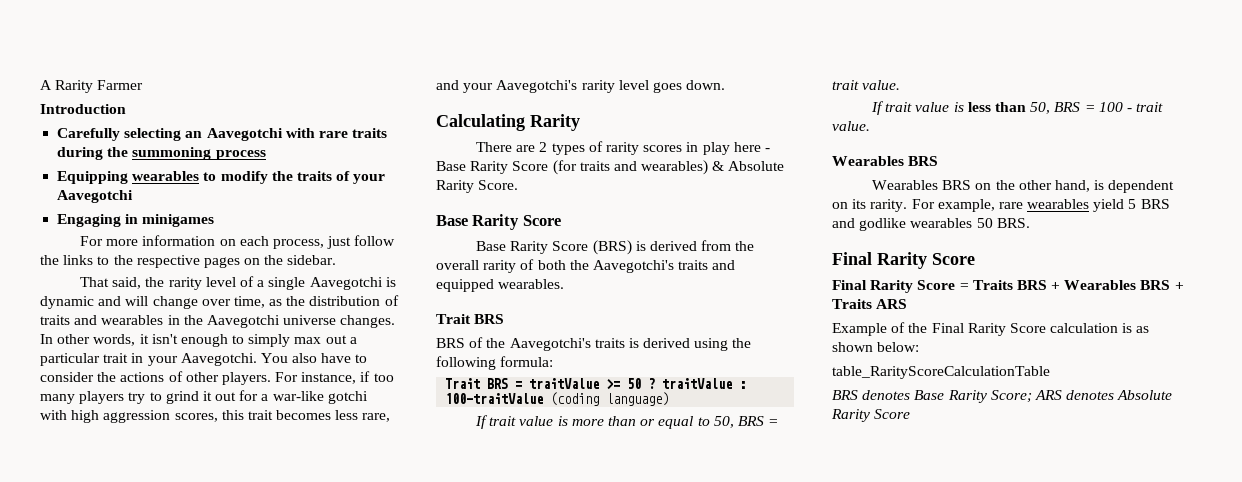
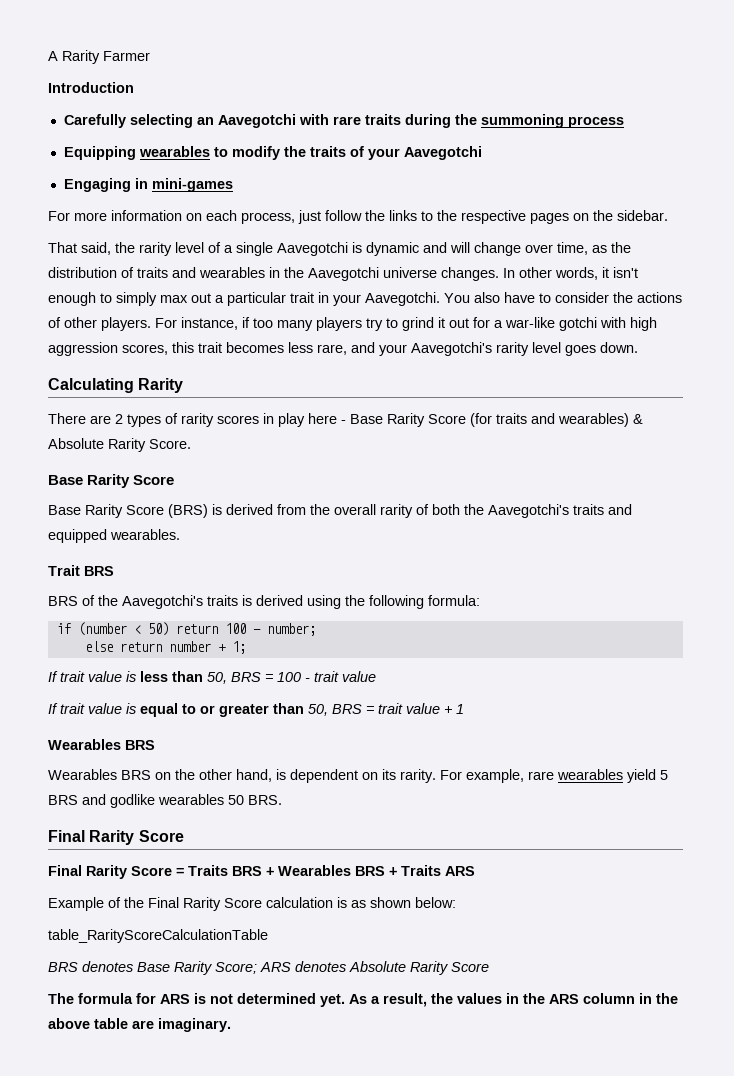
[142,214,215,227] minigames -> [151,178,233,192] mini-games
[445,378,747,390] [445,392,670,406] [475,415,779,429] [832,80,901,90] Trait BRS = traitValue >= 50 ? traitValue : 100-traitValue (coding language) // If trait value is more than or equal to 50, BRS = trait value. -> [56,622,316,636] [84,641,246,654] if (number < 50) return 100 - number; // else return number + 1;
[832,121,870,131] value. -> [342,671,376,682] [48,703,464,717] value // If trait value is equal to or greater than 50, BRS = trait value + 1
(911, 414) none -> [48,993,678,1007] [48,1018,231,1032] // The formula for ARS is not determined yet. As a result, the values in the ARS column in the above table are imaginary.

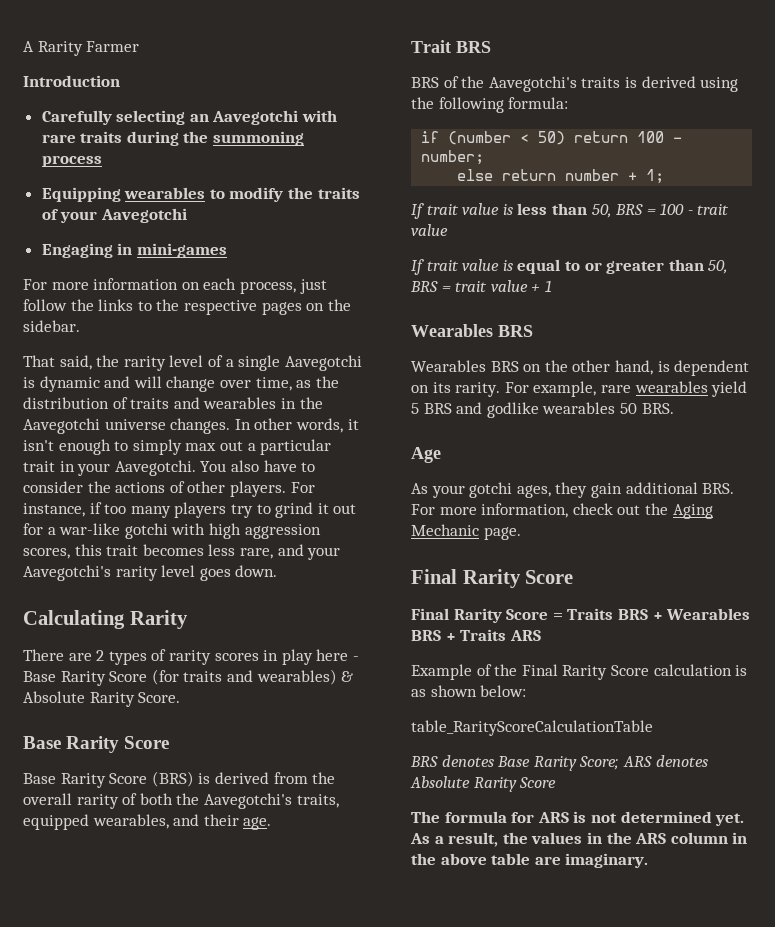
[573,504,632,515] [48,529,180,543] traits and equipped wearables. -> [296,794,339,808] [23,814,272,830] traits, equipped wearables, and their age.
(282, 800) none -> [411,447,441,463] [411,482,735,498] [411,503,713,519] [411,524,521,540] // Age // As your gotchi ages, they gain additional BRS. For more information, check out the Aging Mechanic page.

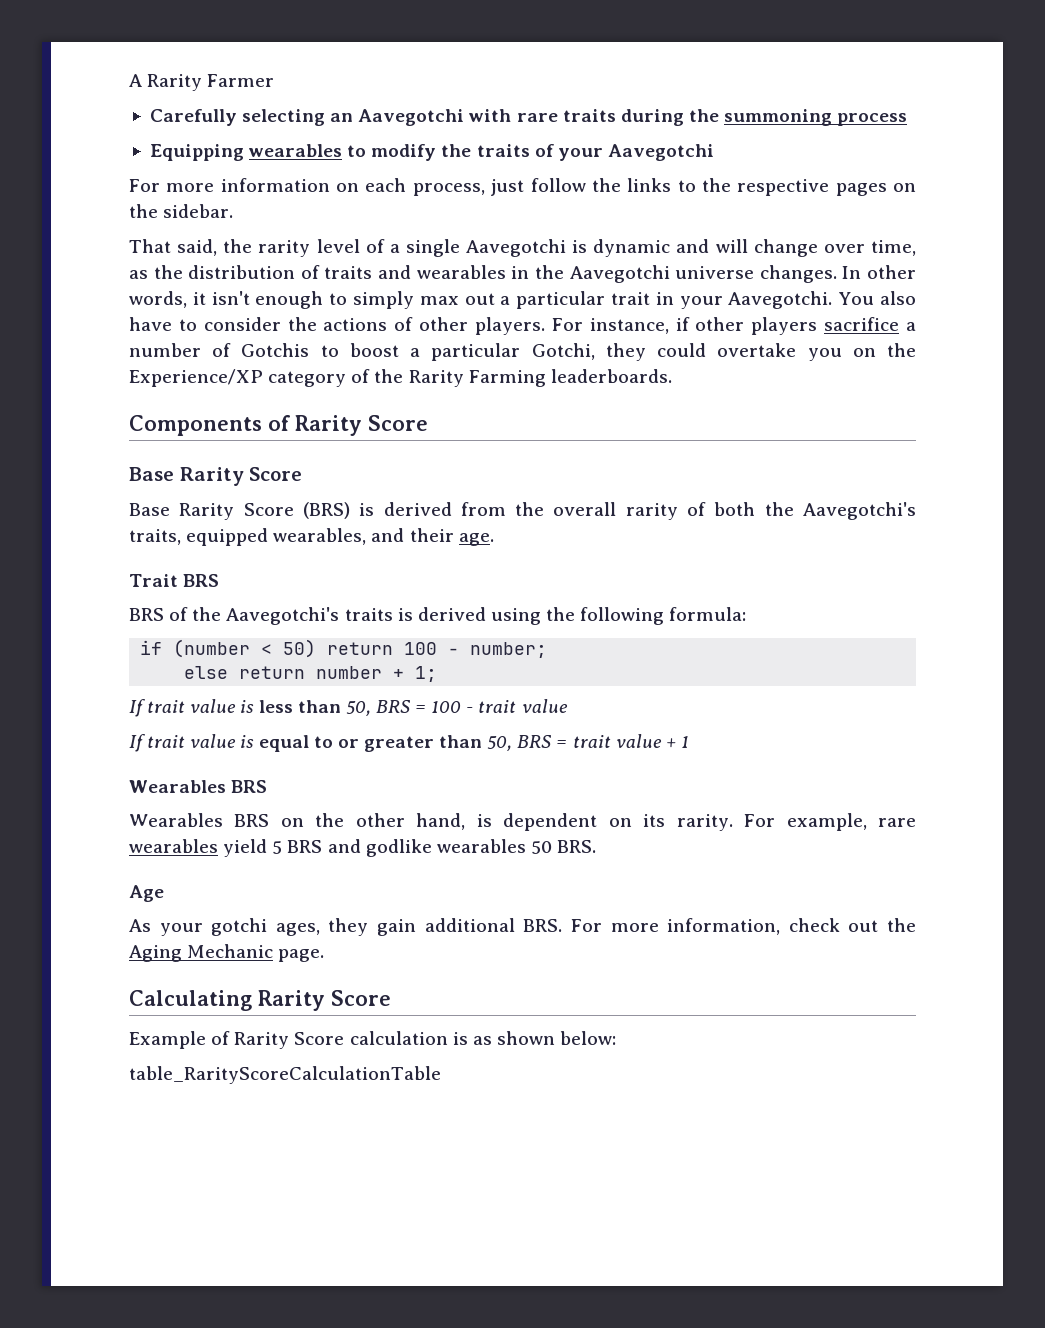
[23,75,120,87] // Introduction -> (275, 80) none
[41,243,227,258] // Engaging in mini-games -> (714, 152) none
[104,502,357,518] [23,523,321,539] [23,544,341,560] [23,565,278,581] [23,610,188,629] [23,649,359,665] [23,669,354,686] [23,691,181,707] too many players try to grind it out for a war-like gotchi with high aggression scores, this trait becomes less rare, and your Aavegotchi's rarity level goes down. // Calculating Rarity // There are 2 types of rarity scores in play here - Base Rarity Score (for traits and wearables) & Absolute Rarity Score. -> [695,317,917,335] [129,343,917,361] [129,369,672,387] [129,415,428,436] other players sacrifice a number of Gotchis to boost a particular Gotchi, they could overtake you on the Experience/XP category of the Rarity Farming leaderboards. // Components of Rarity Score
[411,569,574,588] [411,608,751,623] [411,629,541,641] Final Rarity Score // Final Rarity Score = Traits BRS + Wearables BRS + Traits ARS -> [129,990,391,1011] Calculating Rarity Score
[494,664,558,676] the Final -> (231, 1038) none
[410,755,708,771] [410,776,557,792] [411,811,745,826] [410,832,748,847] [411,853,649,868] // BRS denotes Base Rarity Score; ARS denotes Absolute Rarity Score // The formula for ARS is not determined yet. As a result, the values in the ARS column in the above table are imaginary. -> (441, 1075) none

